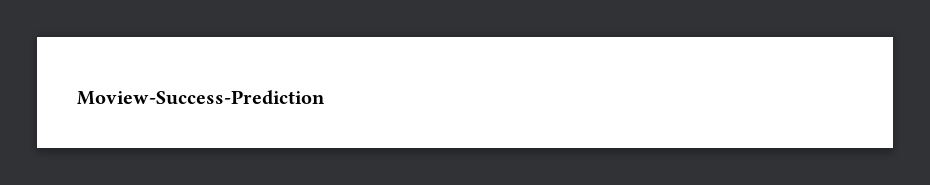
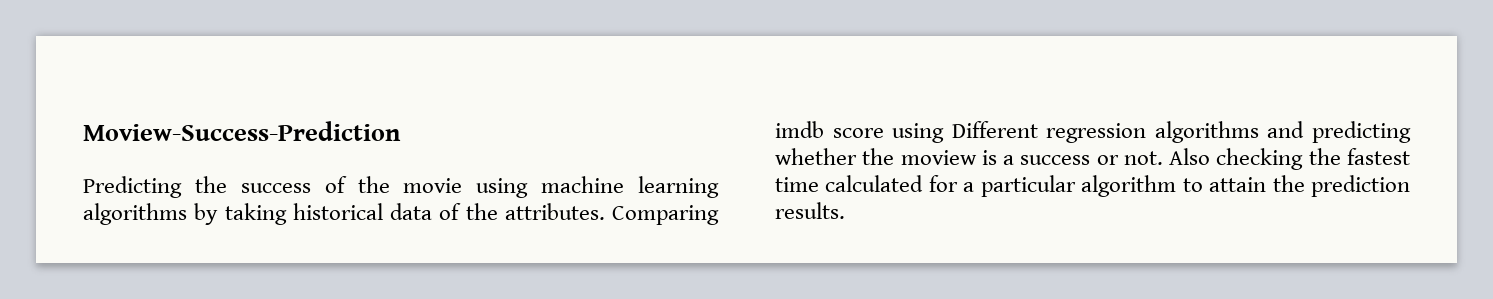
(325, 97) none -> [83,176,719,198] [83,203,719,225] [775,121,1411,143] [775,148,1410,170] [775,175,1410,197] [775,202,845,219] // Predicting the success of the movie using machine learning algorithms by taking historical data of the attributes. Comparing imdb score using Different regression algorithms and predicting whether the moview is a success or not. Also checking the fastest time calculated for a particular algorithm to attain the prediction results.

